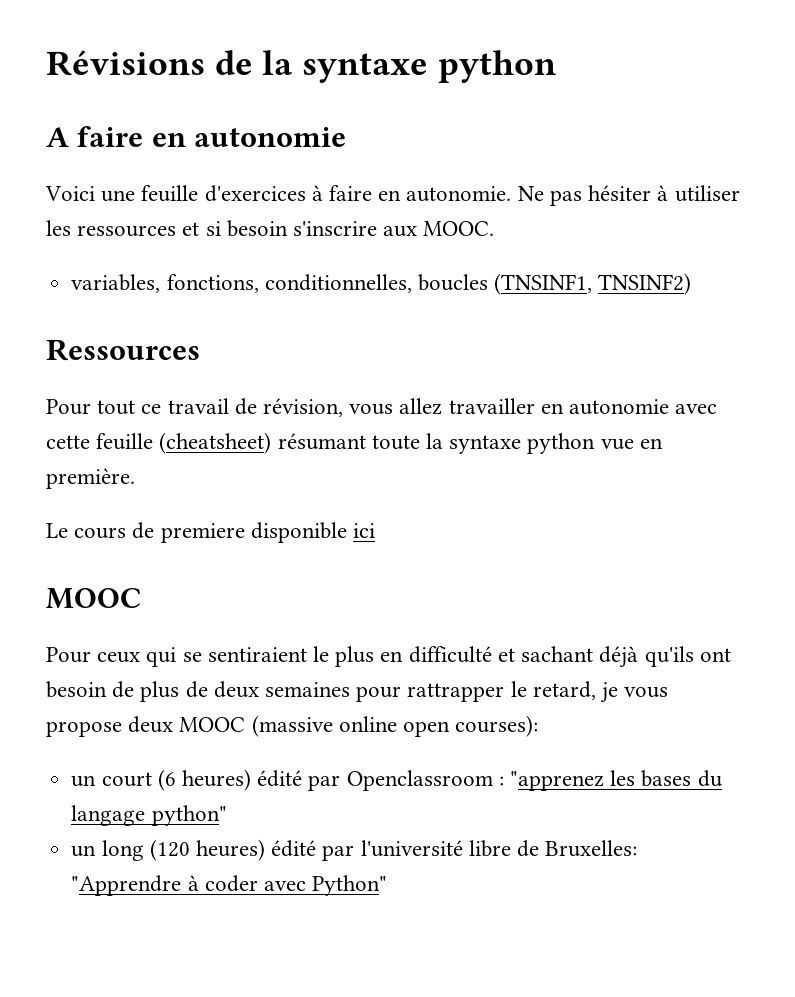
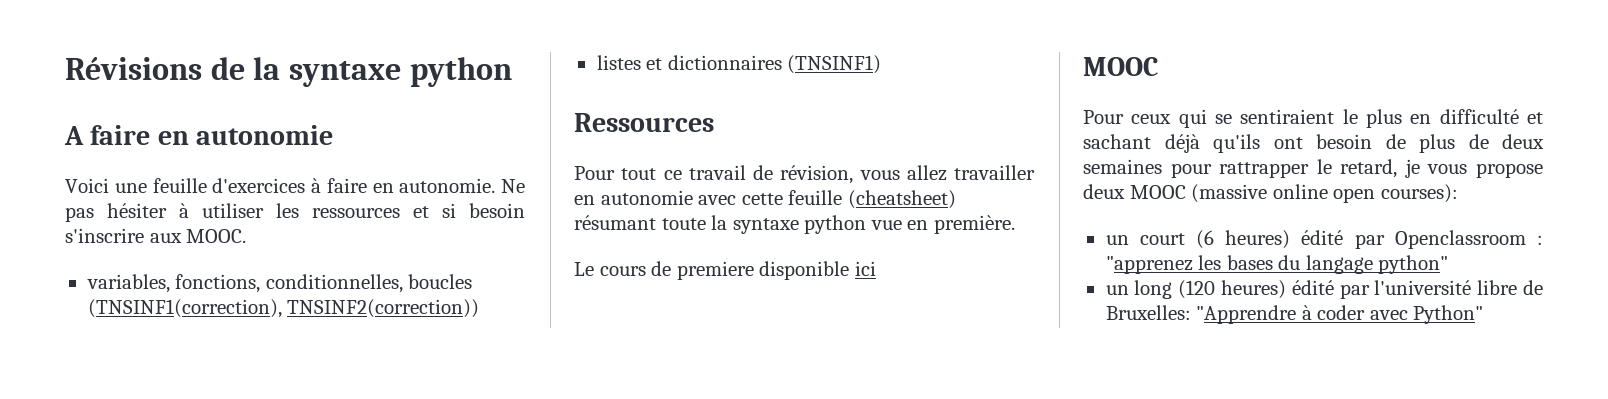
[494,273,692,295] (TNSINF1, TNSINF2) -> [87,299,480,318] [596,55,882,74] (TNSINF1(correction), TNSINF2(correction)) // listes et dictionnaires (TNSINF1)

